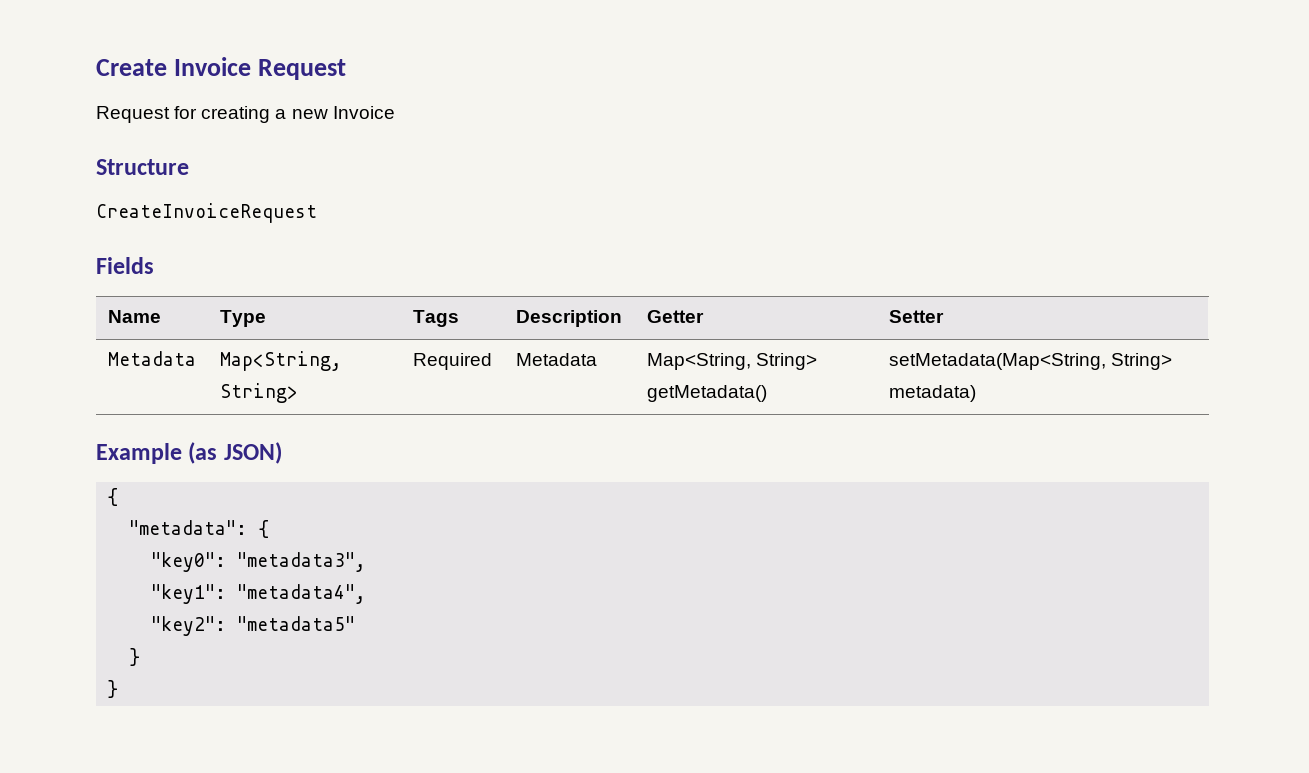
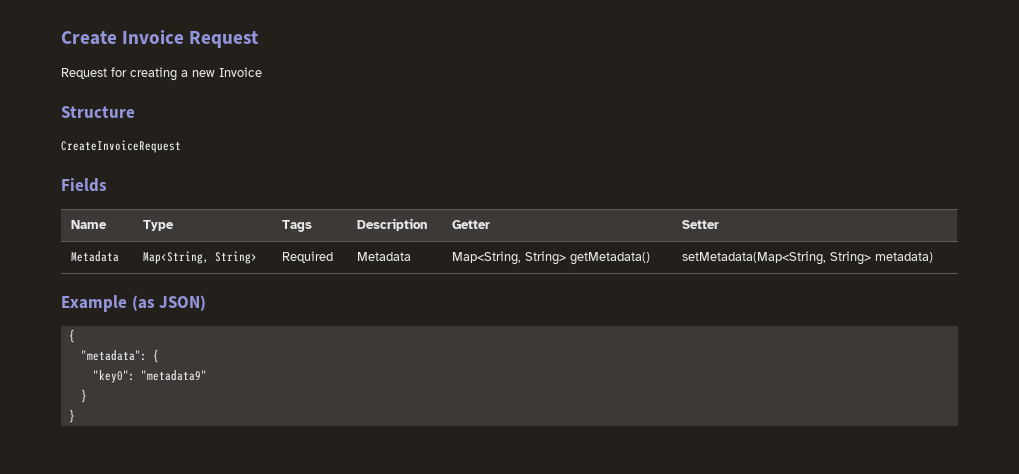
[237,552,367,572] [151,584,367,604] [151,616,356,636] "metadata3", // "key1": "metadata4", // "key2": "metadata5" -> [140,370,207,381] "metadata9"

